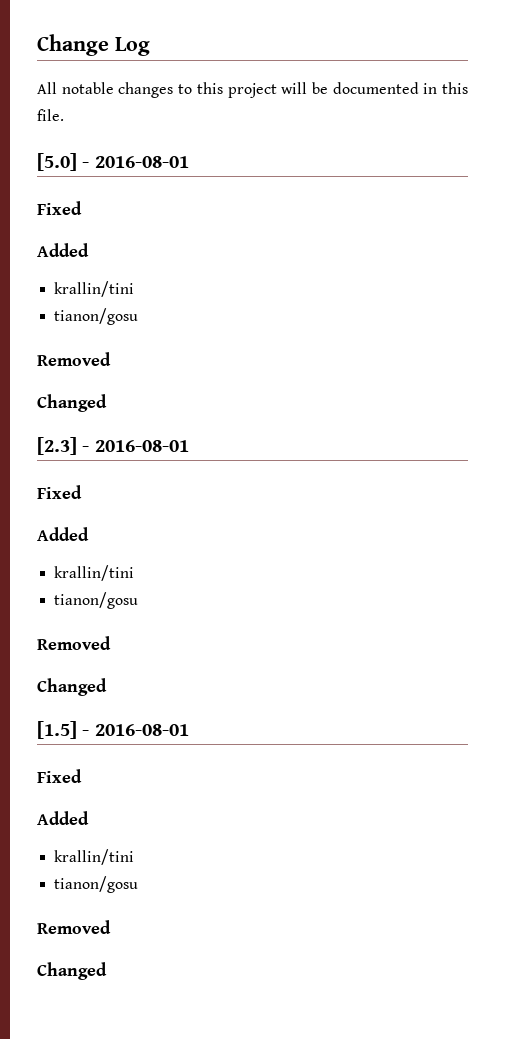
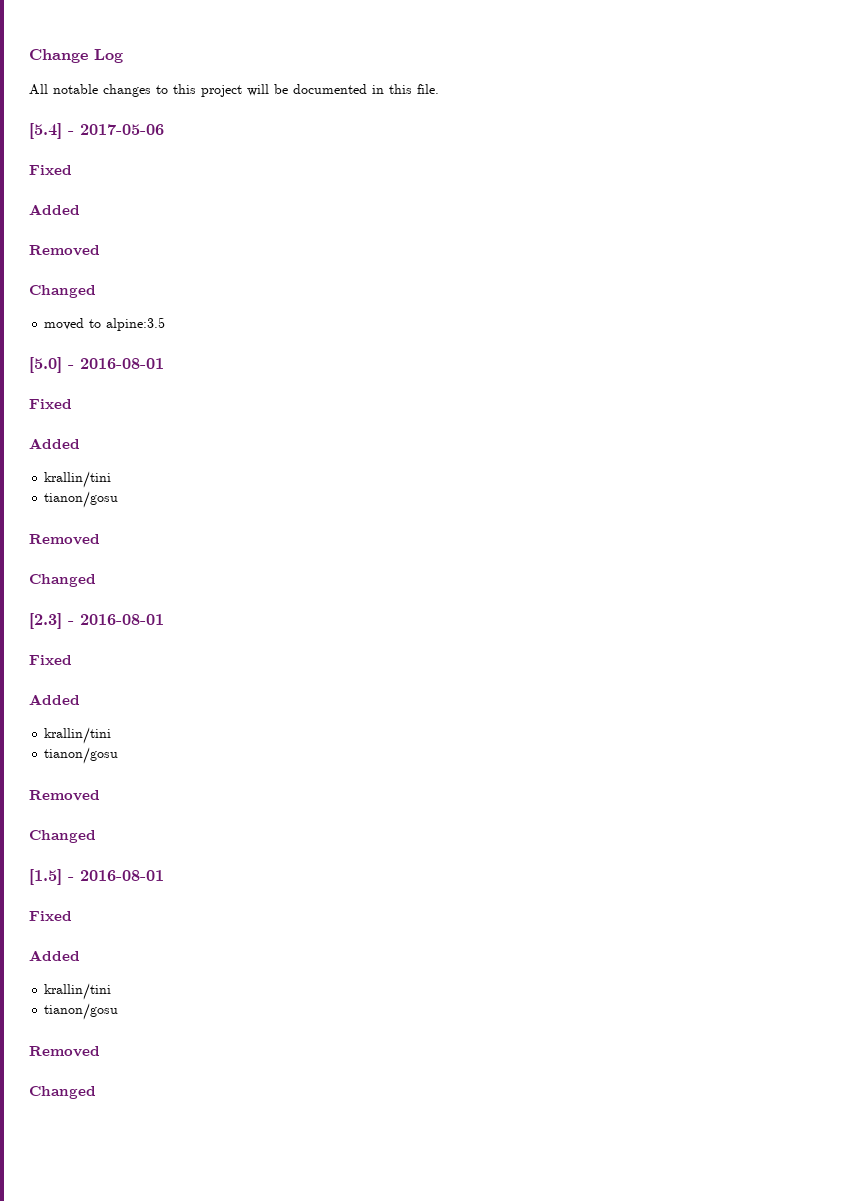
(64, 115) none -> [29,123,164,139] [29,165,72,175] [29,204,80,215] [29,245,100,256] [29,285,96,298] [44,317,166,331] // [5.4] - 2017-05-06 // Fixed // Added // Removed // Changed // moved to alpine:3.5

